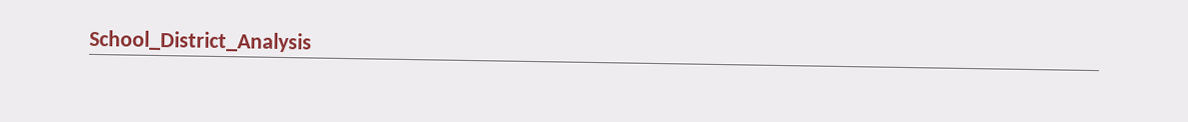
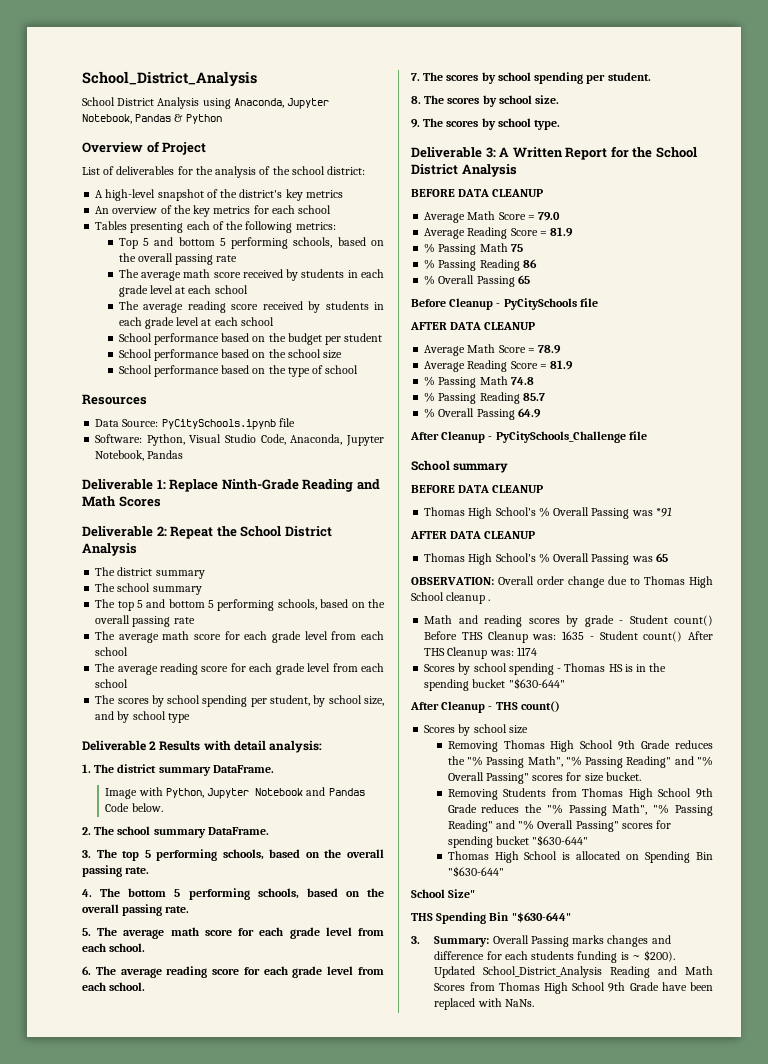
[89,29,312,53] School_District_Analysis -> [82,71,257,87] [82,97,330,109] [82,114,222,124] [82,141,207,155] [82,166,366,178] [95,189,343,201] [95,205,332,217] [95,221,336,233] [118,237,384,249] [118,253,238,265] [118,269,384,281] [118,285,248,297] [118,301,385,313] [118,317,274,329] [118,333,383,345] [118,349,343,361] [118,365,359,377] [82,394,147,405] [95,418,295,430] [95,434,384,446] [95,450,184,461] [82,479,380,492] [82,496,161,507] [82,526,332,539] [82,543,137,556] [95,567,205,579] [95,583,202,595] [95,599,385,611] [95,615,195,627] [95,631,384,643] [95,647,129,656] [95,663,384,675] [95,679,129,688] [95,695,384,707] [95,711,190,723] [82,740,323,753] [82,764,274,776] [105,787,365,799] [105,803,163,812] [82,826,269,838] [82,849,384,861] [82,865,150,877] [82,888,384,900] [82,904,190,916] [82,927,384,939] [82,943,146,952] [82,966,384,978] [82,982,146,991] [411,72,651,84] [411,95,560,107] [411,118,561,130] [411,146,697,160] [411,164,517,177] [411,189,544,197] [424,211,561,223] [424,227,574,239] [424,243,523,255] [424,259,537,271] [424,275,530,287] [411,298,598,310] [410,322,536,330] [424,344,562,356] [424,360,574,372] [424,376,534,388] [424,392,545,404] [424,408,541,420] [410,431,647,443] [411,460,509,473] [411,485,544,493] [424,507,672,519] [410,531,536,539] [424,553,668,565] [411,576,713,588] [411,592,491,604] [424,615,713,627] [424,631,713,643] [424,647,537,659] [424,663,667,675] [424,678,565,691] [410,701,560,713] [424,724,528,736] [447,740,713,752] [447,756,713,768] [447,772,641,784] [447,788,713,800] [447,804,713,816] [447,820,672,832] [447,835,589,848] [447,851,713,863] [447,866,504,877] [411,889,476,898] [411,912,571,924] [411,935,671,947] [434,950,676,963] [434,966,713,978] [434,982,713,994] [434,998,534,1010] School_District_Analysis // School District Analysis using Anaconda, Jupyter Notebook, Pandas & Python // Overview of Project // List of deliverables for the analysis of the school district: // A high-level snapshot of the district's key metrics // An overview of the key metrics for each school // Tables presenting each of the following metrics: // Top 5 and bottom 5 performing schools, based on the overall passing rate // The average math score received by students in each grade level at each school // The average reading score received by students in each grade level at each school // School performance based on the budget per student // School performance based on the school size // School performance based on the type of school // Resources // Data Source: PyCitySchools.ipynb file // Software: Python, Visual Studio Code, Anaconda, Jupyter Notebook, Pandas // Deliverable 1: Replace Ninth-Grade Reading and Math Scores // Deliverable 2: Repeat the School District Analysis // The district summary // The school summary // The top 5 and bottom 5 performing schools, based on the overall passing rate // The average math score for each grade level from each school // The average reading score for each grade level from each school // The scores by school spending per student, by school size, and by school type // Deliverable 2 Results with detail analysis: // 1. The district summary DataFrame. // Image with Python, Jupyter Notebook and Pandas Code below. // 2. The school summary DataFrame. // 3. The top 5 performing schools, based on the overall passing rate. // 4. The bottom 5 performing schools, based on the overall passing rate. // 5. The average math score for each grade level from each school. // 6. The average reading score for each grade level from each school. // 7. The scores by school spending per student. // 8. The scores by school size. // 9. The scores by school type. // Deliverable 3: A Written Report for the School District Analysis // BEFORE DATA CLEANUP // Average Math Score = 79.0 // Average Reading Score = 81.9 // % Passing Math 75 // % Passing Reading 86 // % Overall Passing 65 // Before Cleanup - PyCitySchools file // AFTER DATA CLEANUP // Average Math Score = 78.9 // Average Reading Score = 81.9 // % Passing Math 74.8 // % Passing Reading 85.7 // % Overall Passing 64.9 // After Cleanup - PyCitySchools_Challenge file // School summary // BEFORE DATA CLEANUP // Thomas High School's % Overall Passing was *91 // AFTER DATA CLEANUP // Thomas High School's % Overall Passing was 65 // OBSERVATION: Overall order change due to Thomas High School cleanup . // Math and reading scores by grade - Student count() Before THS Cleanup was: 1635 - Student count() After THS Cleanup was: 1174 // Scores by school spending - Thomas HS is in the spending bucket "$630-644" // After Cleanup - THS count() // Scores by school size // Removing Thomas High School 9th Grade reduces the "% Passing Math", "% Passing Reading" and "% Overall Passing" scores for size bucket. // Removing Students from Thomas High School 9th Grade reduces the "% Passing Math", "% Passing Reading" and "% Overall Passing" scores for spending bucket "$630-644" // Thomas High School is allocated on Spending Bin "$630-644" // School Size" // THS Spending Bin "$630-644" // 3. Summary: Overall Passing marks changes and difference for each students funding is ~ $200). Updated School_District_Analysis Reading and Math Scores from Thomas High School 9th Grade have been replaced with NaNs.

